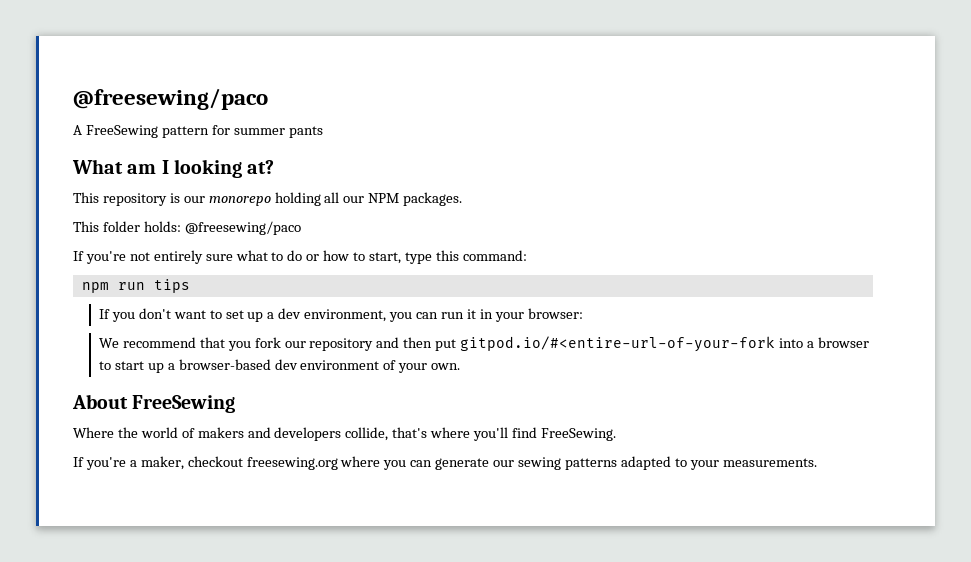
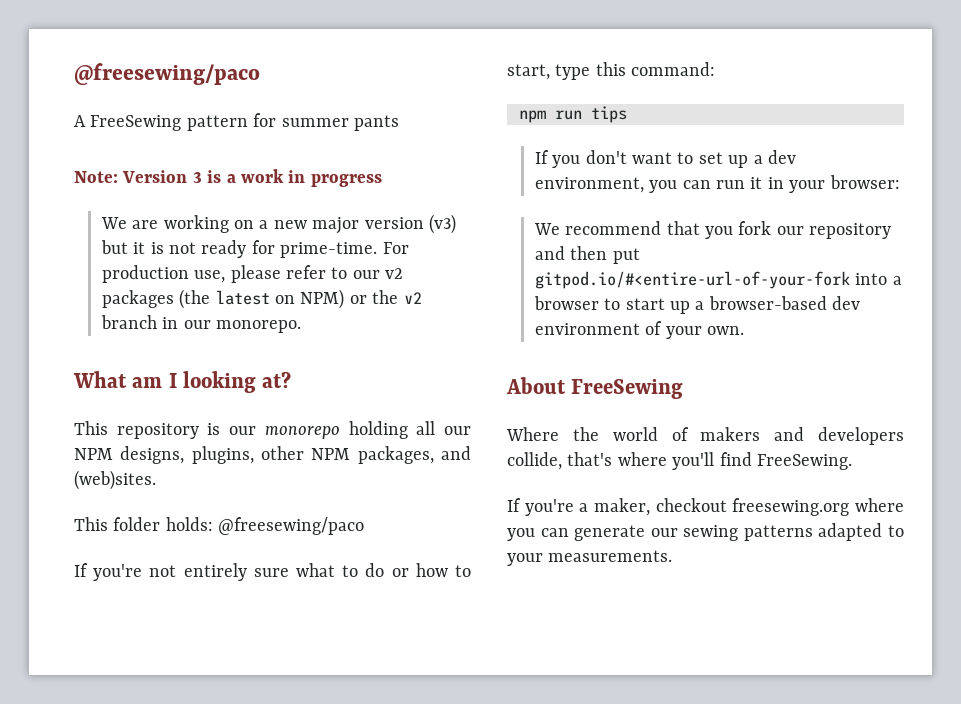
(323, 132) none -> [74,169,382,187] [100,214,456,234] [100,240,409,258] [101,265,404,283] [101,289,422,309] [100,315,301,333] // Note: Version 3 is a work in progress // We are working on a new major version (v3) but it is not ready for prime-time. For production use, please refer to our v2 packages (the latest on NPM) or the v2 branch in our monorepo.
[403,192,463,206] packages. -> [120,446,471,464] [74,470,156,490] designs, plugins, other NPM packages, and (web)sites.

